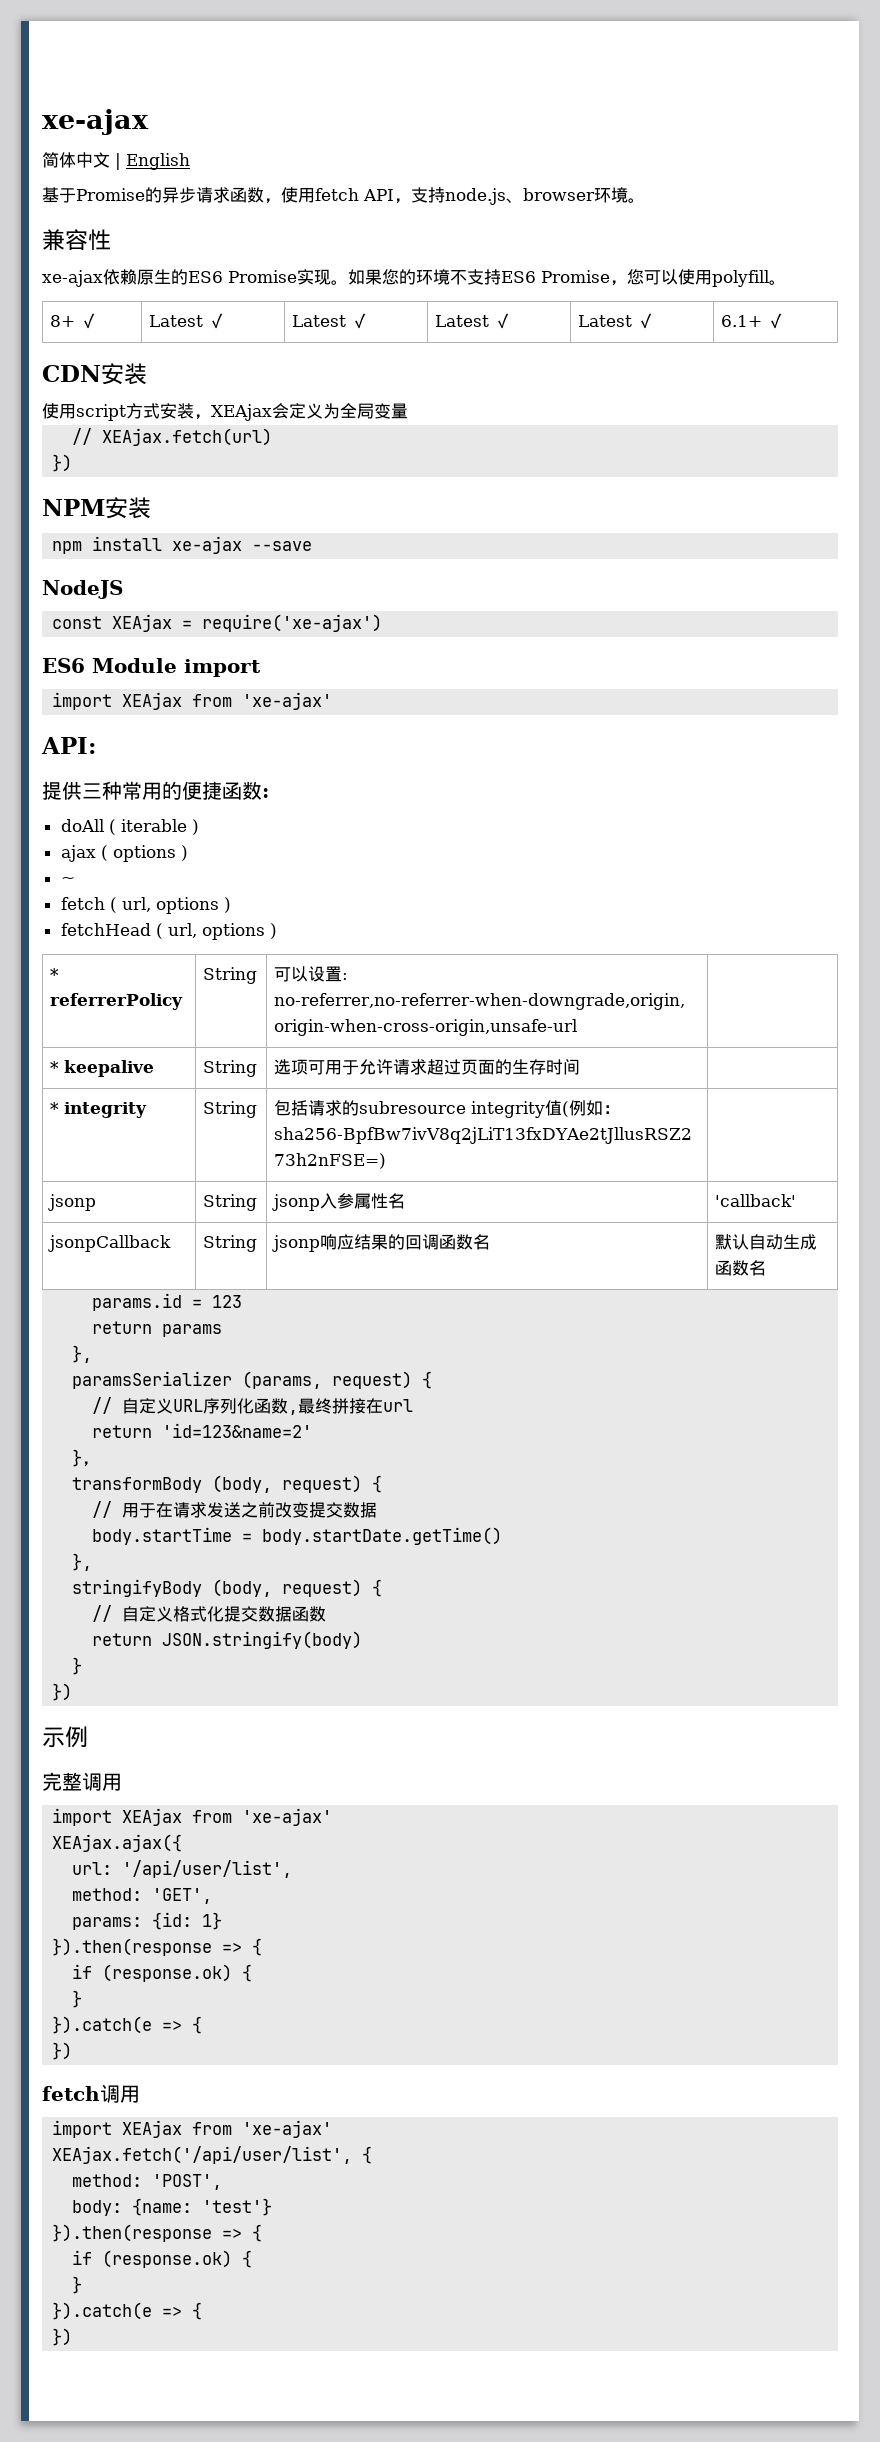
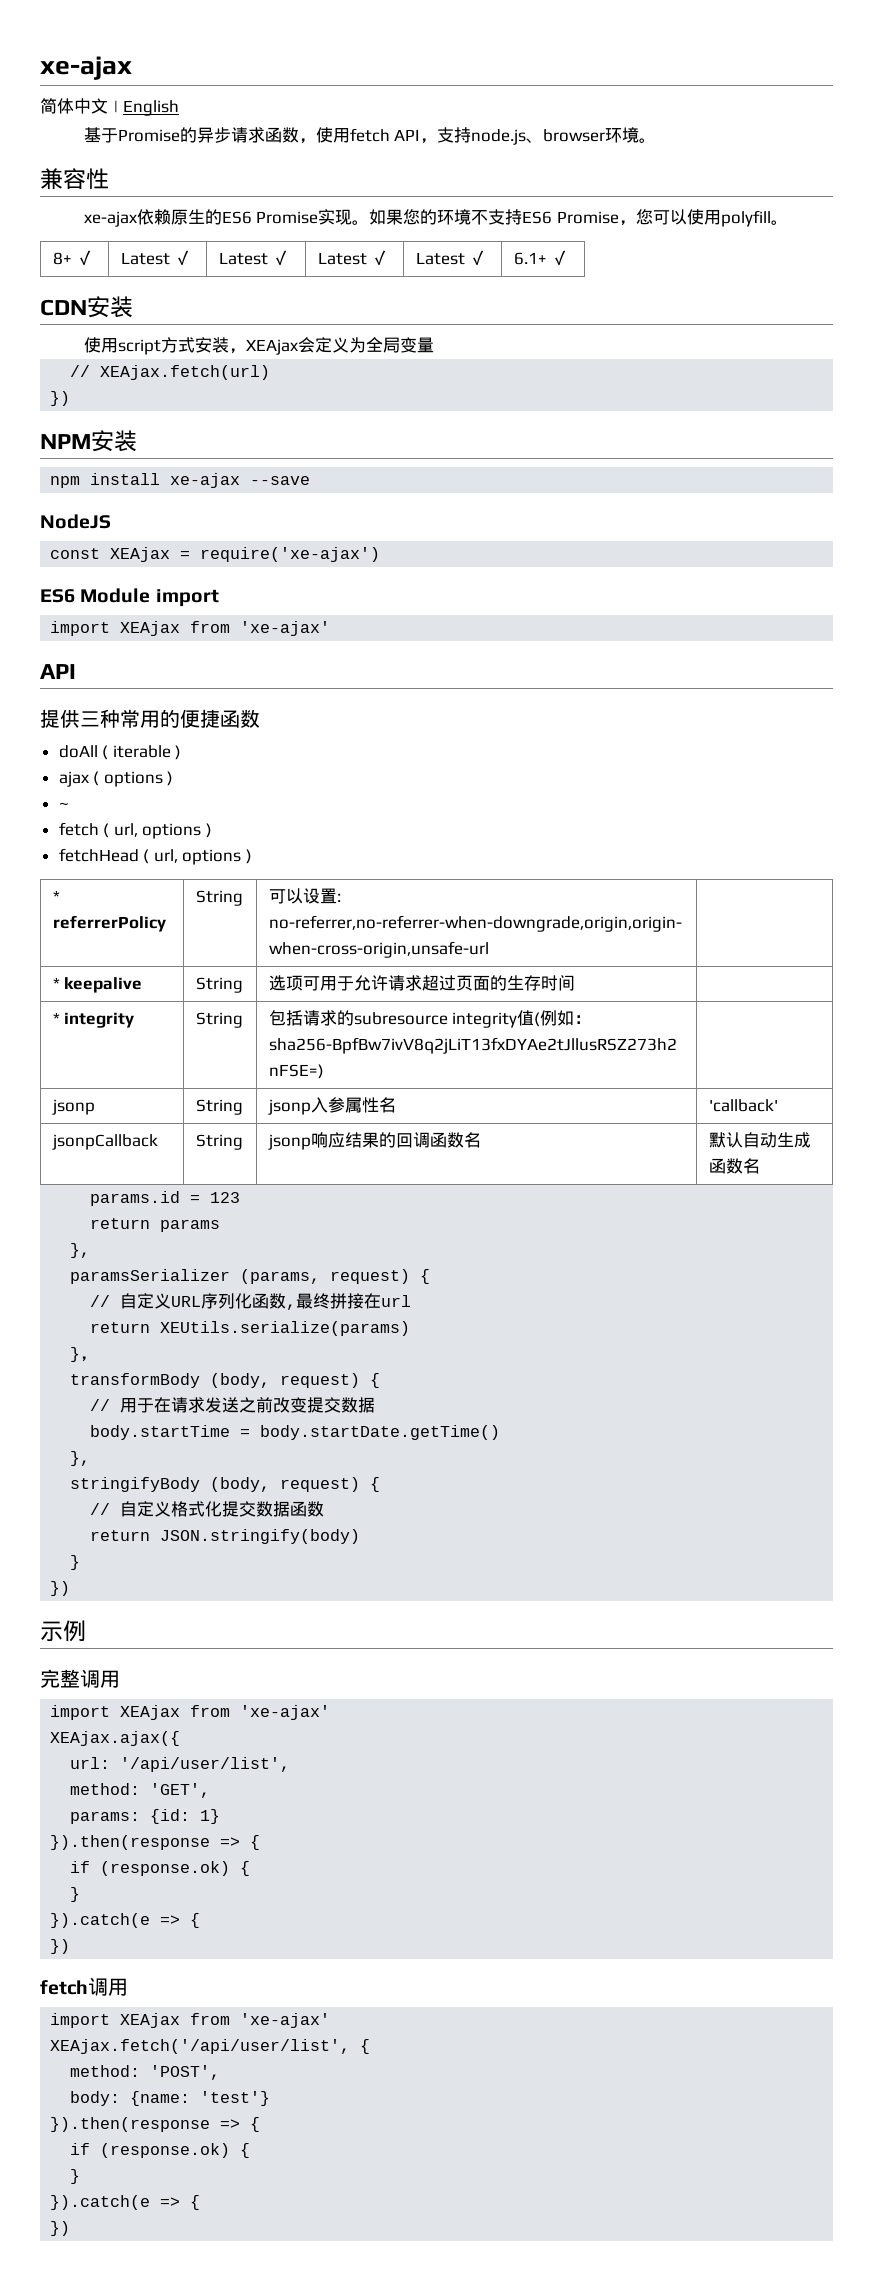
[41,737,96,754] API: -> [40,664,76,679] API
[262,788,269,798] : -> (260, 718) none
[162,1423,313,1438] 'id=123&name=2' -> [160,1321,411,1336] XEUtils.serialize(params)

